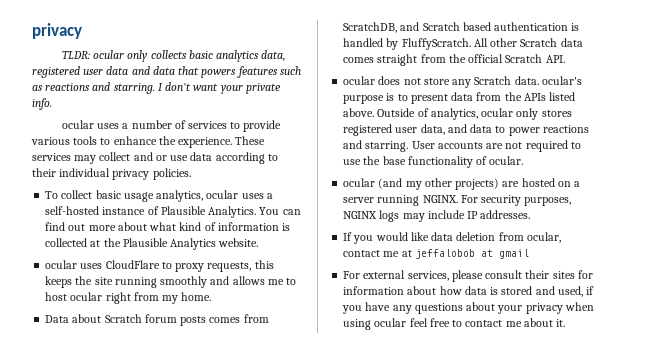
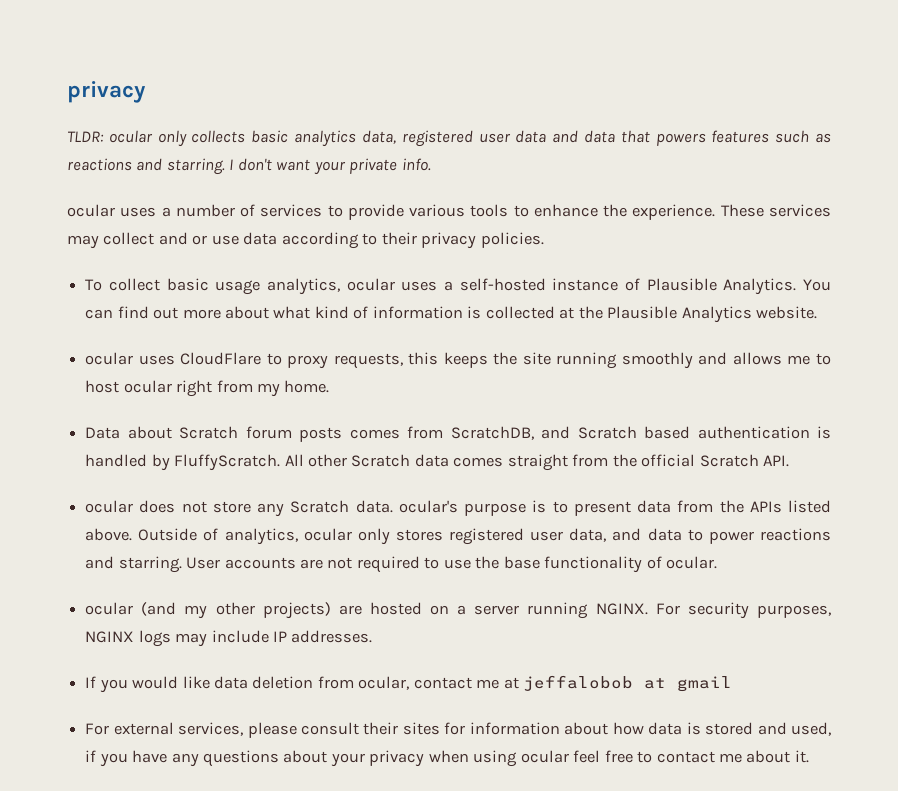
[59,168,111,177] individual -> (417, 238) none

